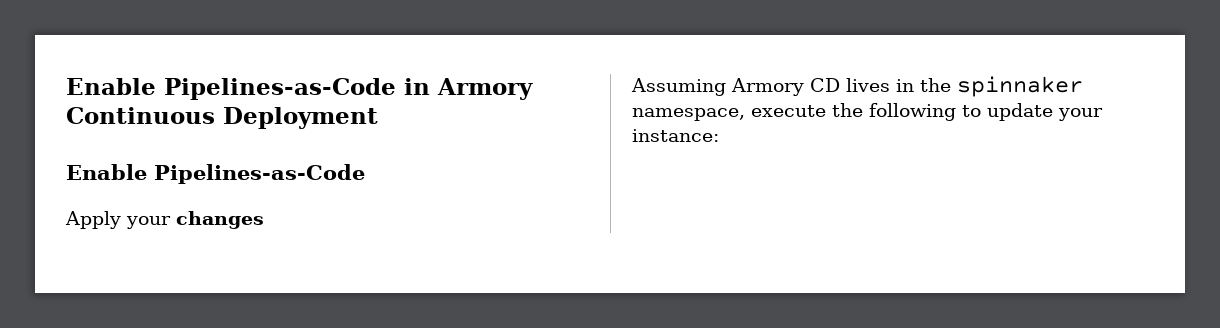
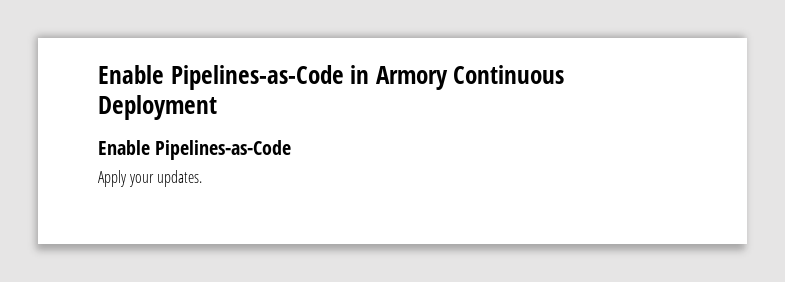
[176,211,264,229] [631,76,1083,97] [632,103,1103,121] [632,129,719,142] changes // Assuming Armory CD lives in the spinnaker namespace, execute the following to update your instance: -> [157,170,203,187] updates.

